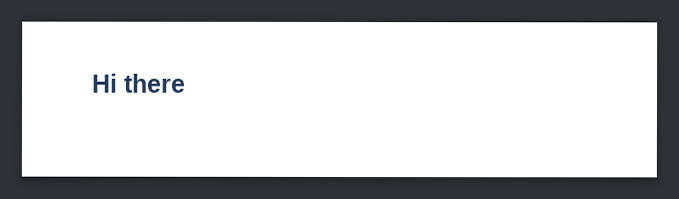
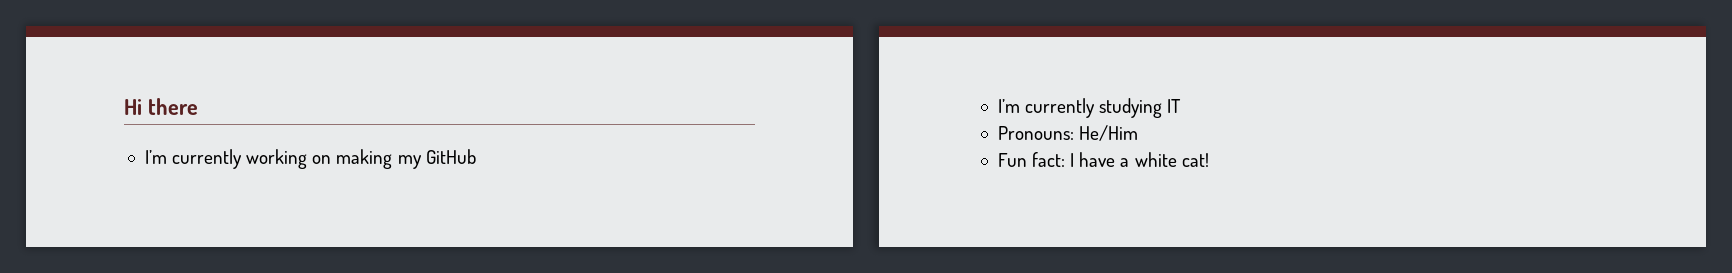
(186, 83) none -> [144,149,476,169] [997,98,1182,118] [997,125,1139,141] [997,152,1209,167] // I’m currently working on making my GitHub // I’m currently studying IT // Pronouns: He/Him // Fun fact: I have a white cat!

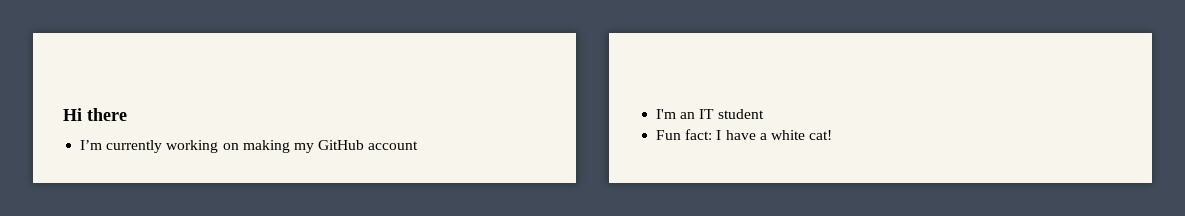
[997,98,1163,118] // I’m currently studying -> [368,141,419,150] [656,109,696,119] account // I'm an
[997,125,1139,141] // Pronouns: He/Him -> [717,109,764,119] student

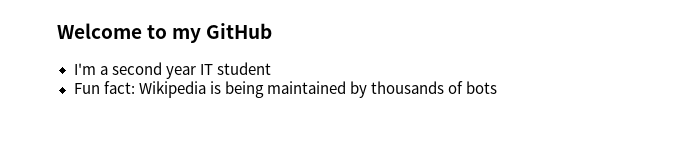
[63,108,127,121] [80,140,419,153] [656,109,764,119] [656,129,833,140] Hi there // I’m currently working on making my GitHub account // I'm an IT student // Fun fact: I have a white cat! -> [57,23,273,43] [73,62,271,79] [73,81,497,98] Welcome to my GitHub // I'm a second year IT student // Fun fact: Wikipedia is being maintained by thousands of bots

